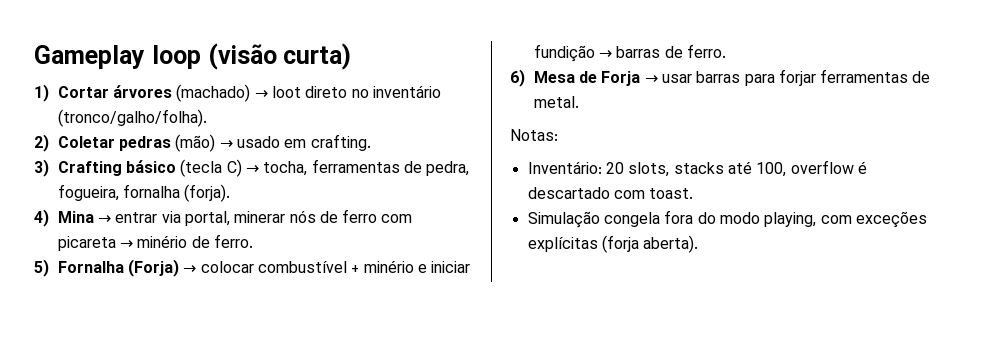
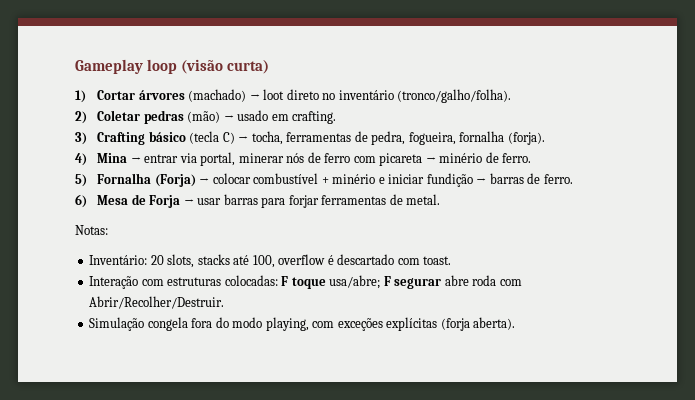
(694, 193) none -> [89,275,522,289] [89,296,225,309] // Interação com estruturas colocadas: F toque usa/abre; F segurar abre roda com Abrir/Recolher/Destruir.

